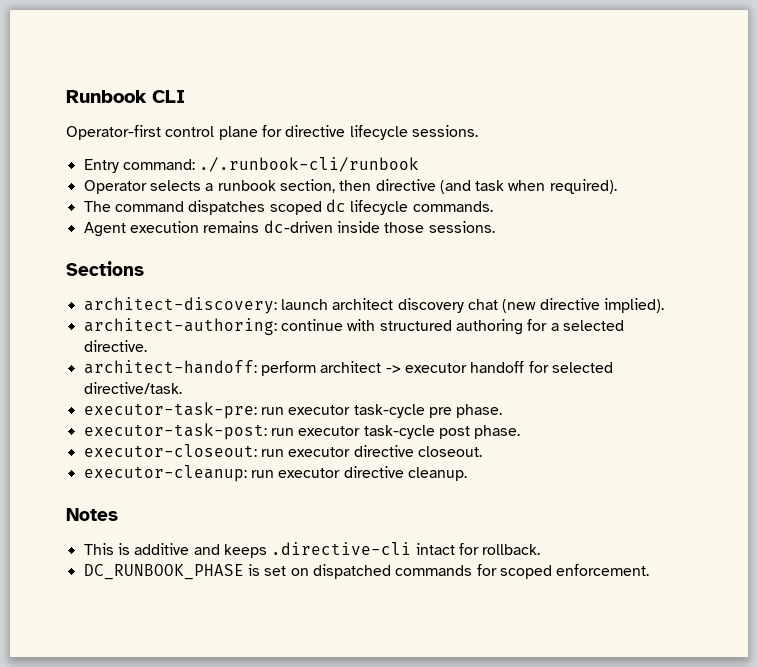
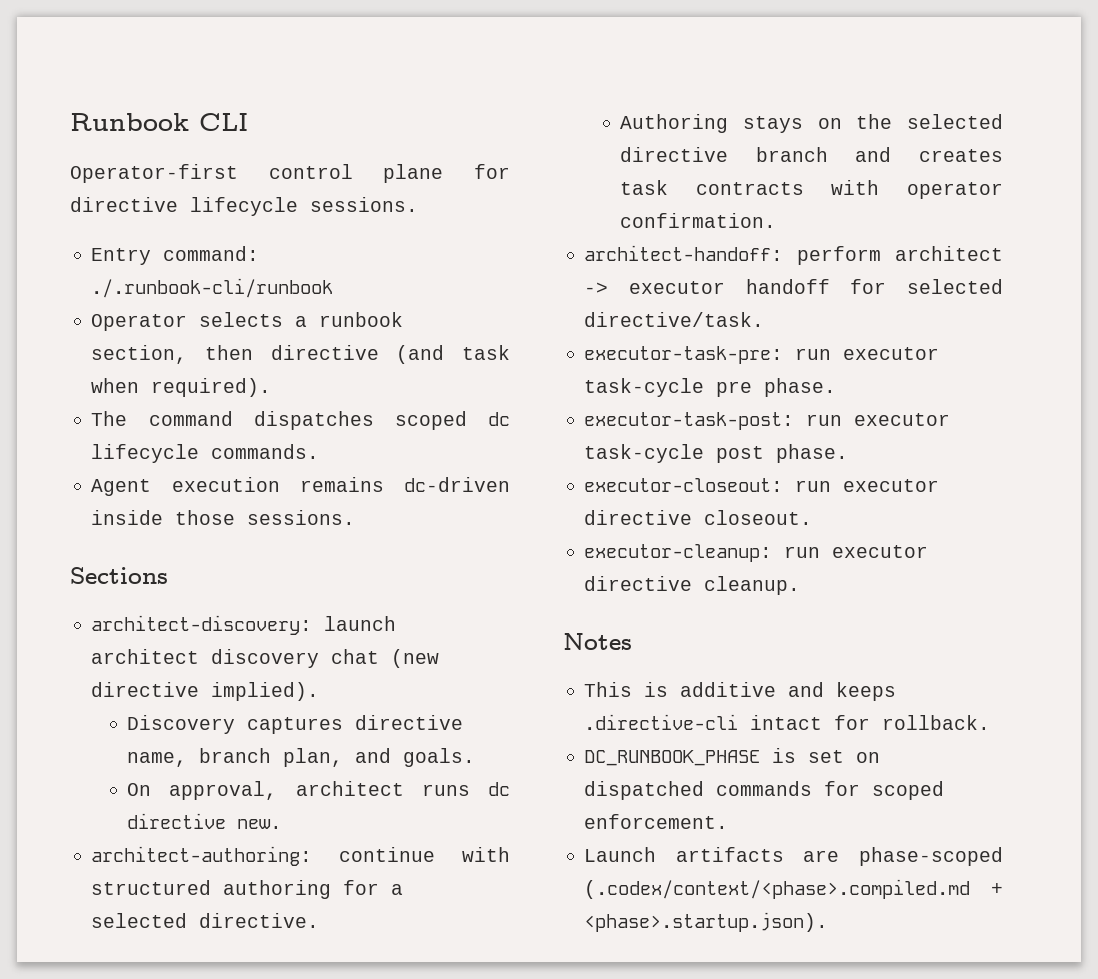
(664, 305) none -> [127,715,464,734] [127,748,476,767] [127,781,511,800] [127,813,283,829] // Discovery captures directive name, branch plan, and goals. // On approval, architect runs dc directive new.
(147, 346) none -> [620,114,1003,133] [620,147,1003,162] [620,180,1003,199] [620,213,777,228] // Authoring stays on the selected directive branch and creates task contracts with operator confirmation.
(650, 570) none -> [584,847,1003,866] [584,879,1003,899] [584,912,829,932] // Launch artifacts are phase-scoped (.codex/context/<phase>.compiled.md + <phase>.startup.json).

